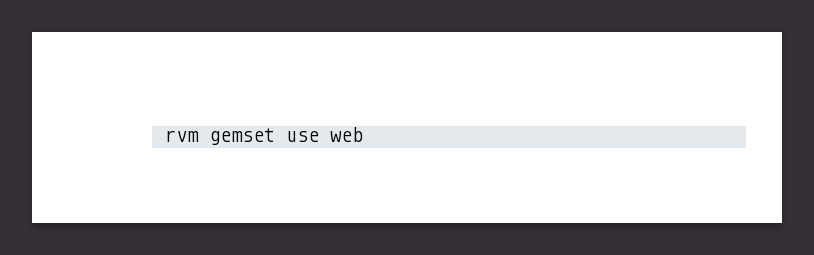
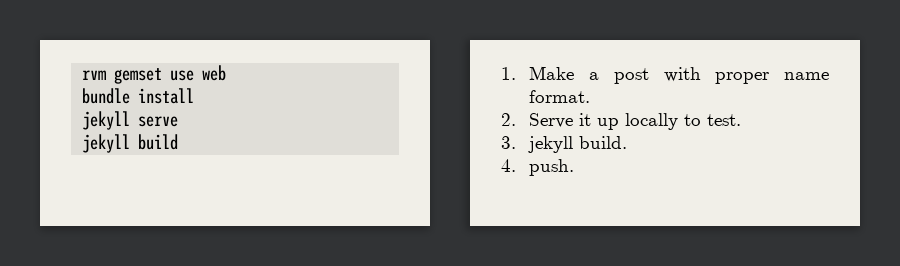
(364, 134) none -> [82,88,195,104] [82,111,179,130] [82,134,179,153] [501,66,829,84] [529,90,591,103] [501,113,742,130] [501,136,628,153] [501,159,575,176] // bundle install // jekyll serve // jekyll build // 1. Make a post with proper name format. // 2. Serve it up locally to test. // 3. jekyll build. // 4. push.

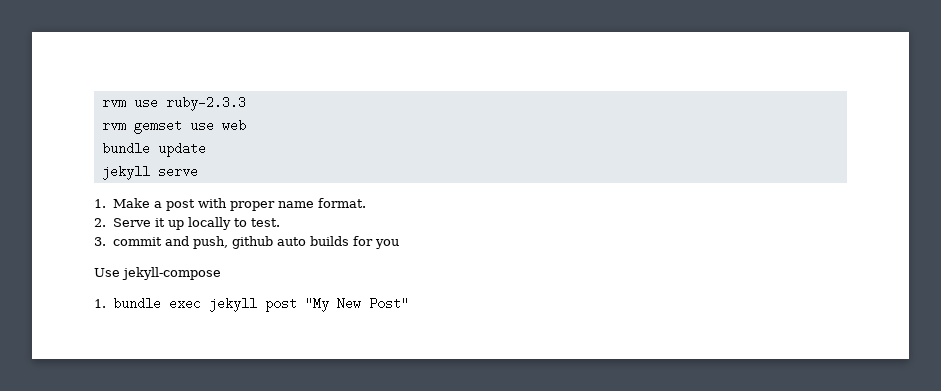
[82,70,107,80] rvm -> [101,96,246,111] [101,123,126,130] rvm use ruby-2.3.3 // rvm
[138,88,195,104] install -> [157,142,206,157] update
[82,134,179,153] // jekyll build -> (198, 171) none
[528,136,628,153] [501,159,575,176] jekyll build. // 4. push. -> [112,236,399,249] [94,267,221,280] [94,297,409,312] commit and push, github auto builds for you // Use jekyll-compose // 1. bundle exec jekyll post "My New Post"

